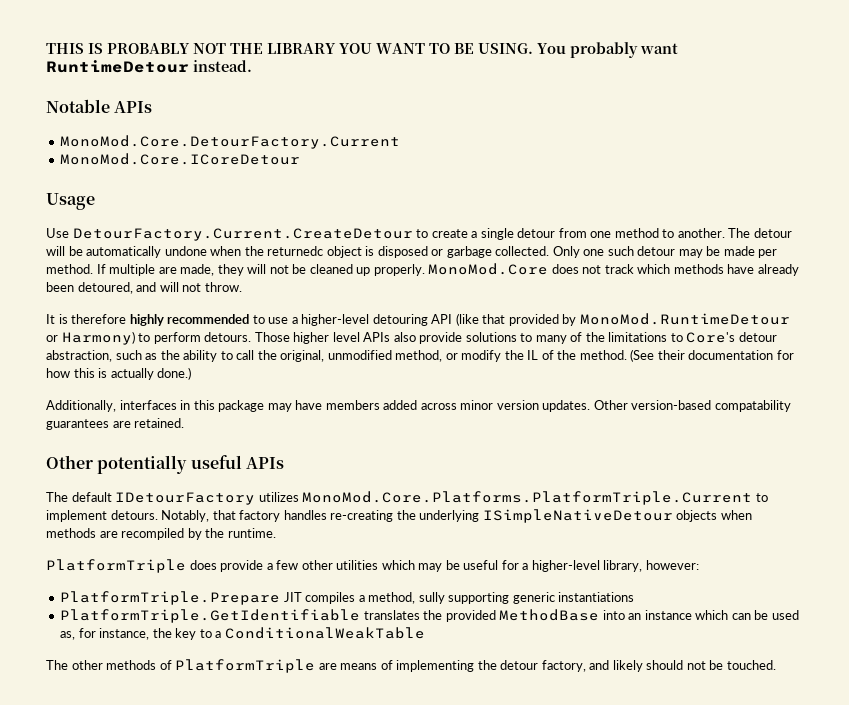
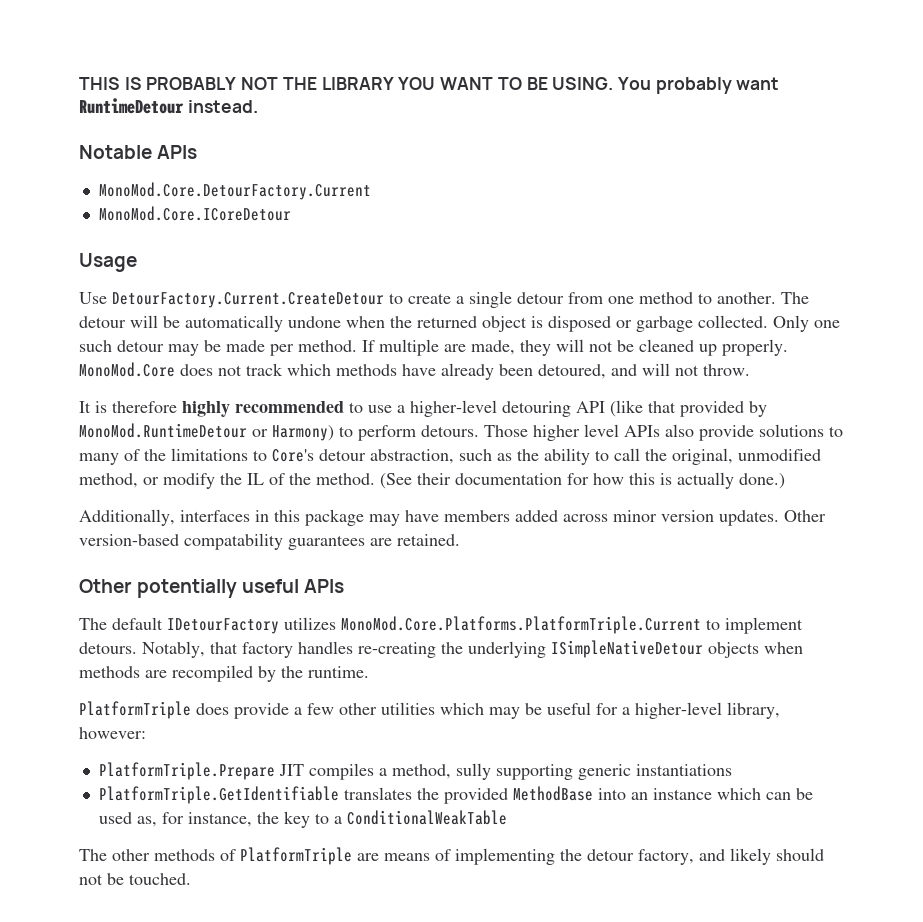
[267,246,324,256] returnedc -> [417,316,477,328] returned

